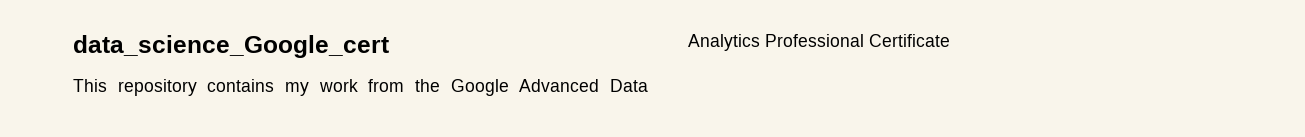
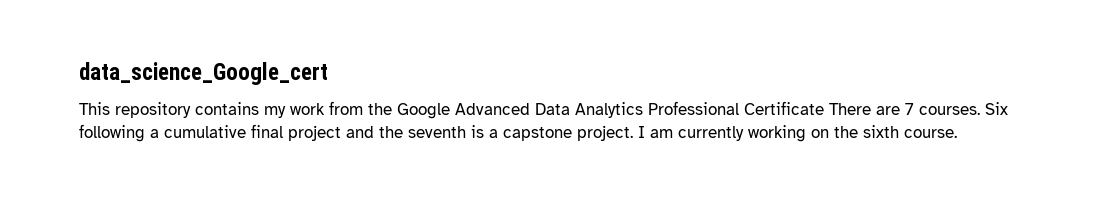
(950, 40) none -> [829,102,1008,115] [79,124,957,142] There are 7 courses. Six following a cumulative final project and the seventh is a capstone project. I am currently working on the sixth course.

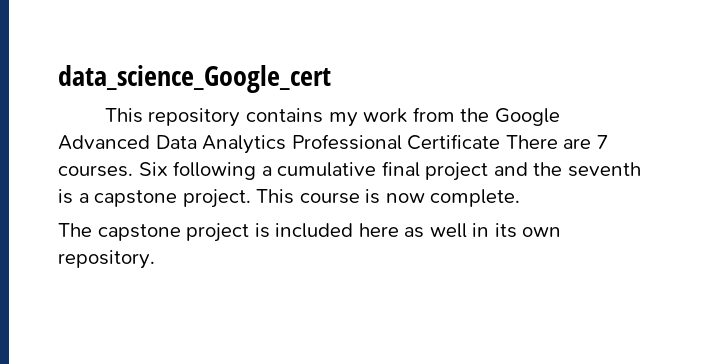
[638,125,957,142] I am currently working on the sixth course. -> [256,189,521,207] [58,223,562,242] [58,250,155,269] This course is now complete. // The capstone project is included here as well in its own repository.

